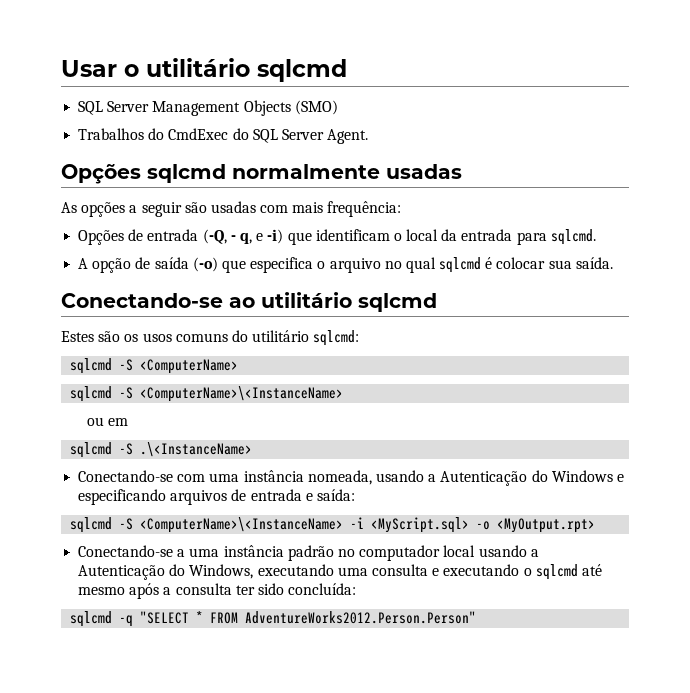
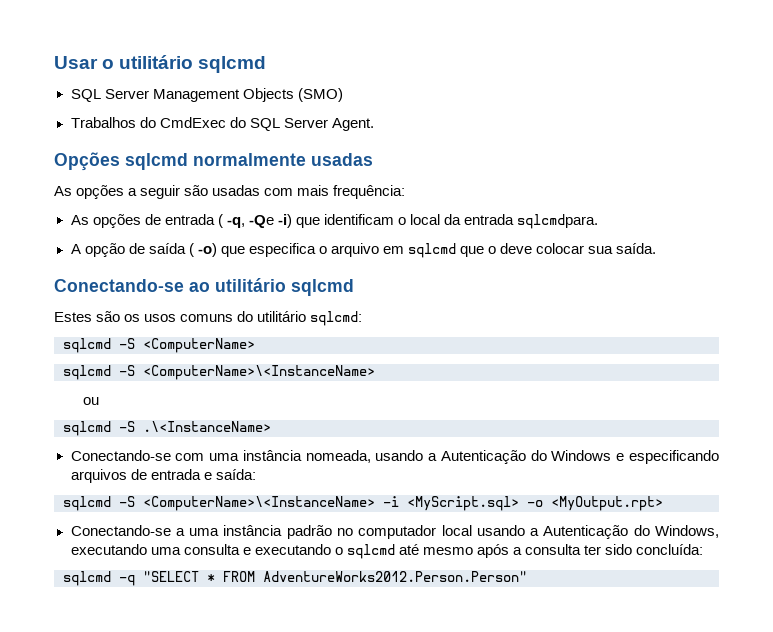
[78,229,264,245] Opções de entrada (-Q, - q, e -> [70,214,274,228] As opções de entrada ( -q, -Qe
[516,229,596,245] para sqlcmd. -> [517,214,599,229] sqlcmdpara.
[192,257,218,272] (-o) -> [188,243,217,257] ( -o)
[384,257,493,273] no qual sqlcmd é -> [383,243,533,258] em sqlcmd que o deve
[108,418,129,426] em -> (100, 401) none

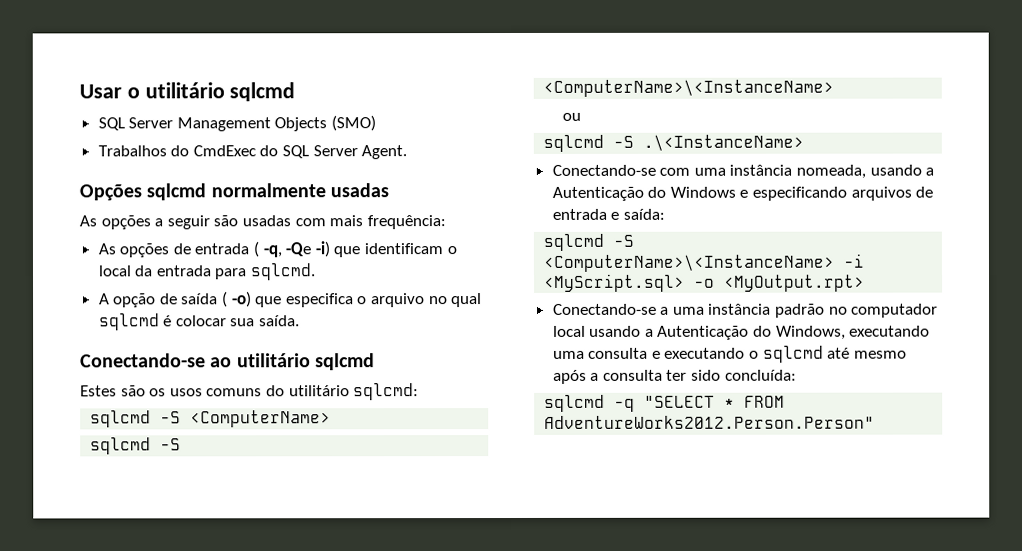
[517,214,599,229] sqlcmdpara. -> [214,263,317,281] para sqlcmd.
[383,243,533,258] em sqlcmd que o deve -> [428,293,483,308] [98,313,173,331] no qual sqlcmd é

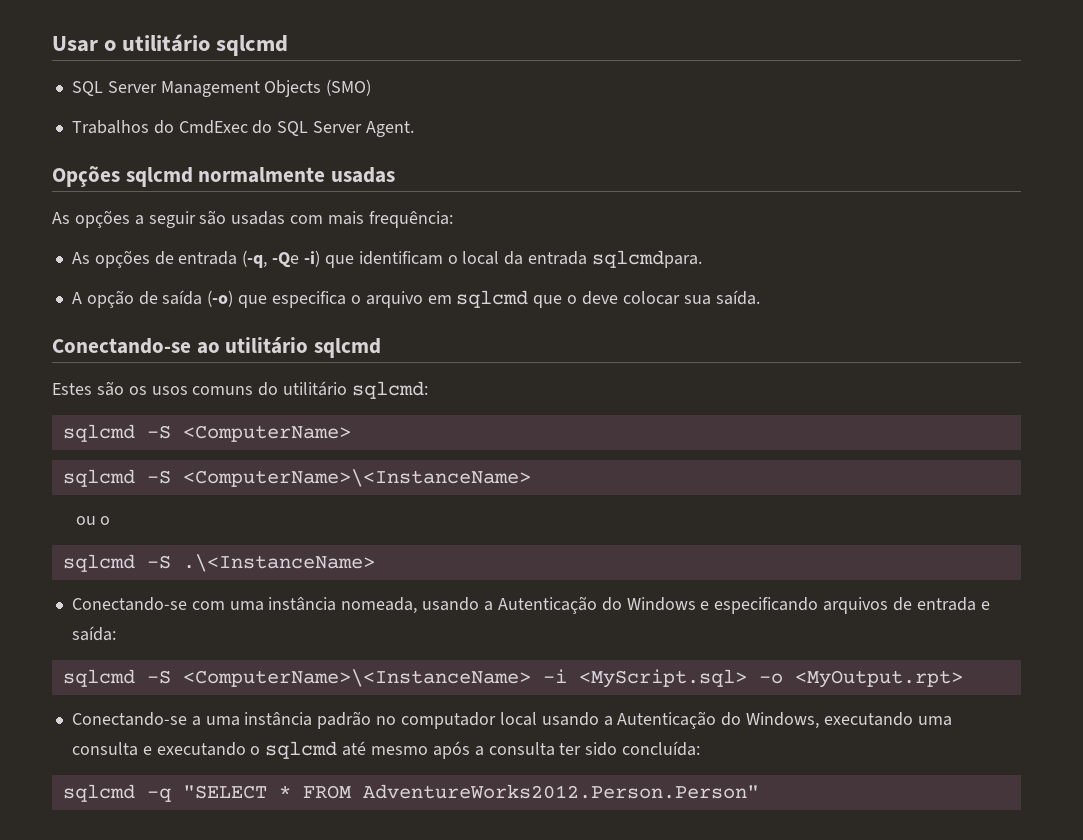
[253,241,282,258] ( -q, -> [242,250,268,268] (-q,
[214,263,317,281] para sqlcmd. -> [591,250,702,268] sqlcmdpara.
[222,291,252,308] ( -o) -> [207,290,234,307] (-o)
[428,293,483,308] [98,313,173,331] no qual sqlcmd é -> [427,290,618,308] em sqlcmd que o deve
(581, 116) none -> [100,516,111,525] o

